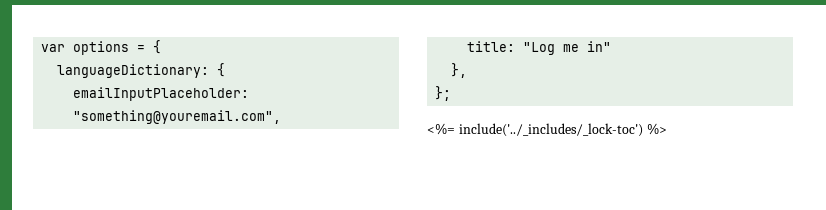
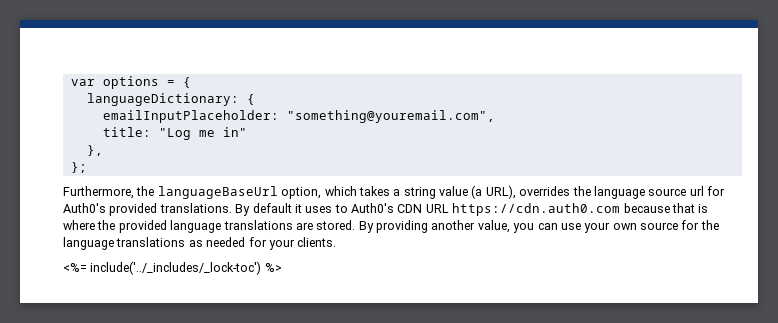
(452, 93) none -> [63,185,725,199] [63,203,709,216] [63,220,719,233] [63,237,337,250] // Furthermore, the languageBaseUrl option, which takes a string value (a URL), overrides the language source url for Auth0's provided translations. By default it uses to Auth0's CDN URL https://cdn.auth0.com because that is where the provided language translations are stored. By providing another value, you can use your own source for the language translations as needed for your clients.

